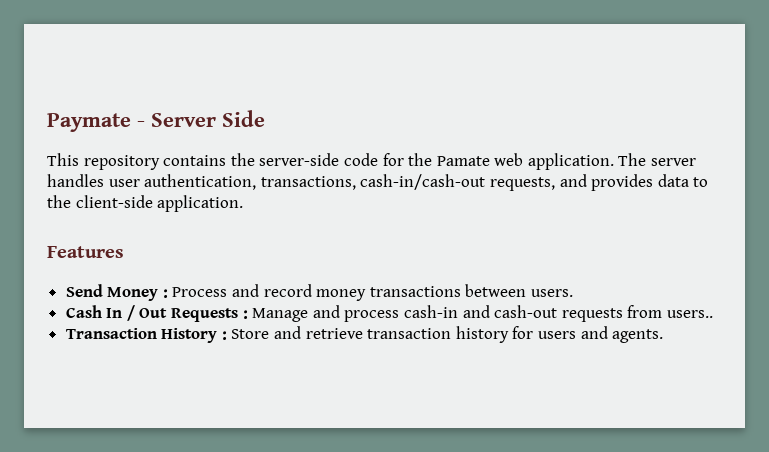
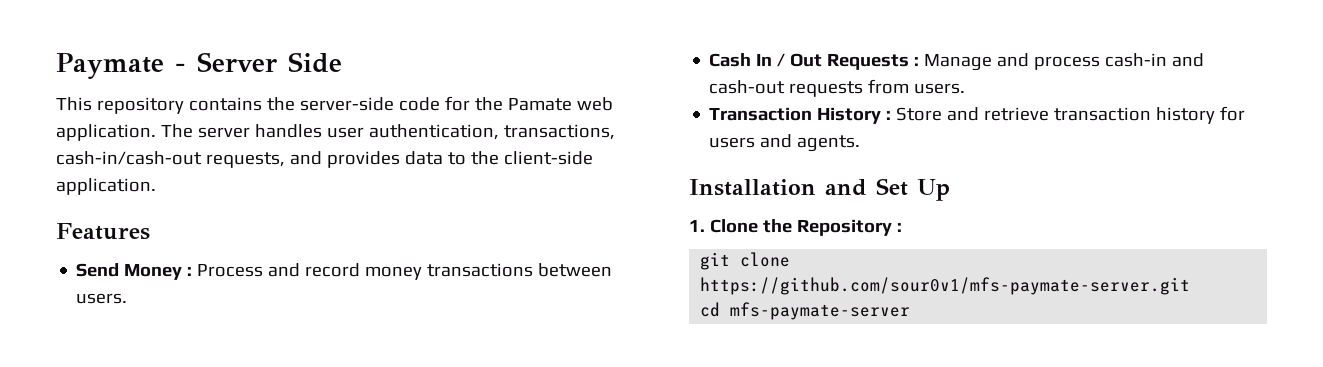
[666,310,713,318] users.. -> [914,83,966,94] users.
(664, 336) none -> [689,178,950,201] [689,219,902,236] [700,252,791,270] [700,277,1191,295] [700,302,911,320] // Installation and Set Up // 1. Clone the Repository : // git clone https://github.com/sour0v1/mfs-paymate-server.git // cd mfs-paymate-server

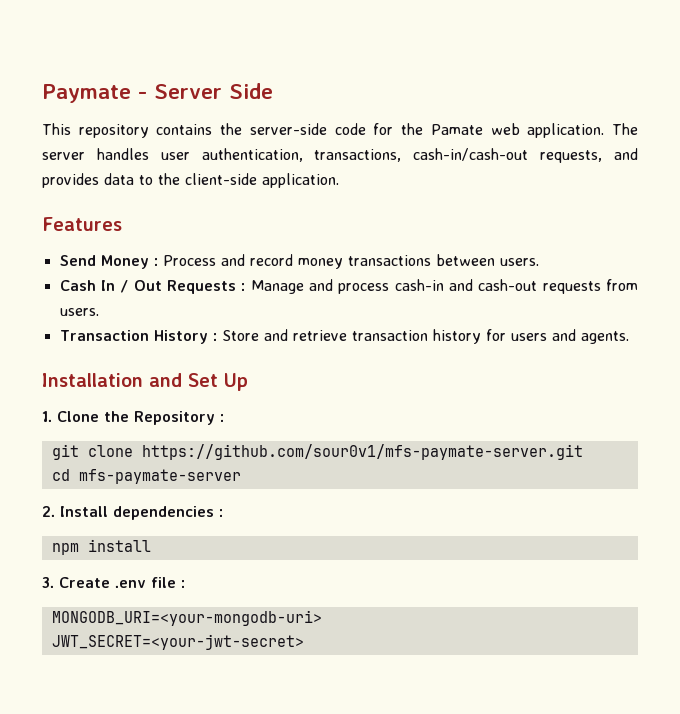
(911, 311) none -> [42,506,223,520] [51,539,151,555] [42,577,185,588] [51,610,322,626] [51,634,304,650] // 2. Install dependencies : // npm install // 3. Create .env file : // MONGODB_URI=<your-mongodb-uri> // JWT_SECRET=<your-jwt-secret>

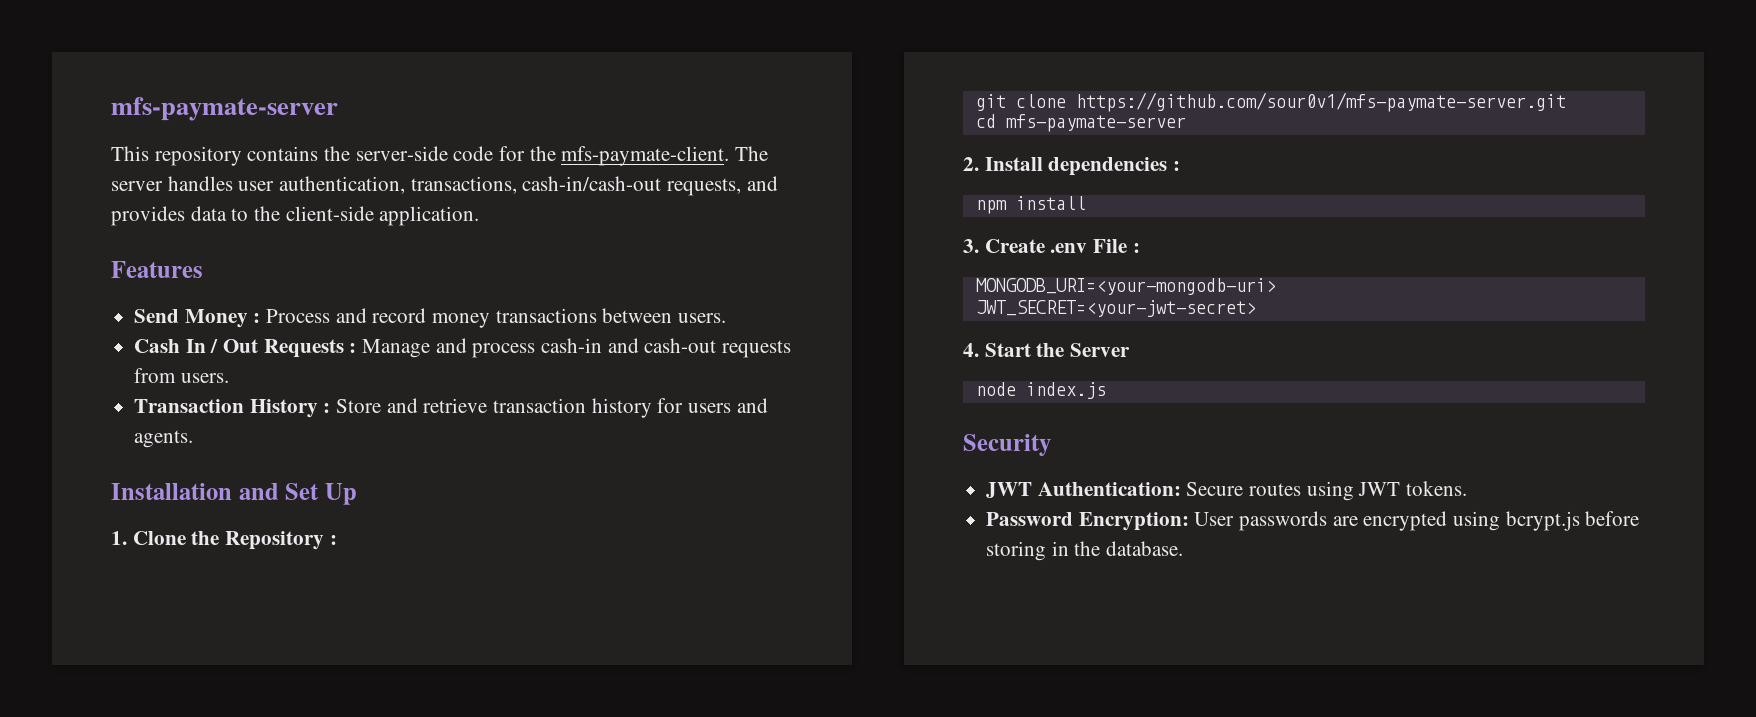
[42,83,273,103] Paymate - Server Side -> [111,97,338,121] mfs-paymate-server
[430,123,605,138] Pamate web application. -> [561,146,730,166] mfs-paymate-client.
[151,577,176,588] file -> [1093,239,1128,253] File
(304, 642) none -> [963,343,1131,357] [975,382,1106,399] [963,434,1051,456] [986,481,1468,501] [986,511,1640,531] [986,541,1184,561] // 4. Start the Server // node index.js // Security // JWT Authentication: Secure routes using JWT tokens. // Password Encryption: User passwords are encrypted using bcrypt.js before storing in the database.

